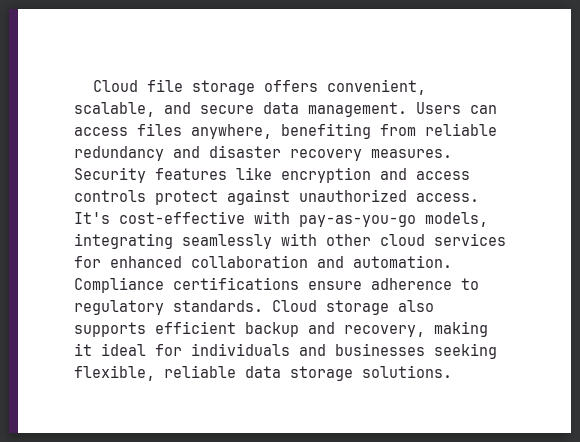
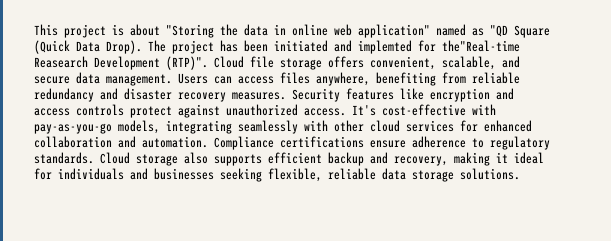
(92, 86) none -> [34,24,550,38] [34,40,520,54] [34,56,208,70] This project is about "Storing the data in online web application" named as "QD Square (Quick Data Drop). The project has been initiated and implemted for the"Real-time Reasearch Development (RTP)".

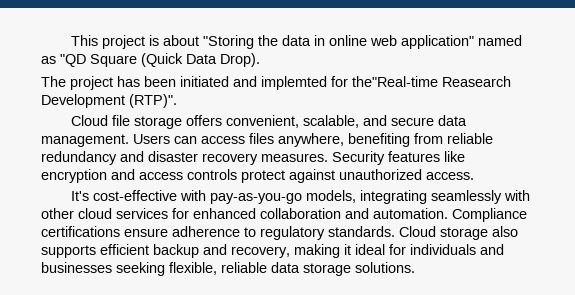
(142, 47) none -> (260, 60) //
(208, 63) none -> (177, 101) //
(346, 112) none -> (474, 176) //

